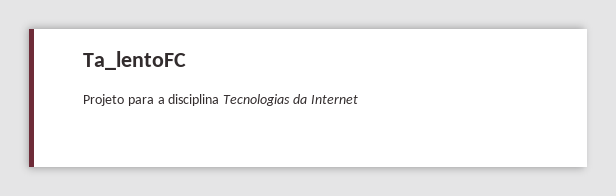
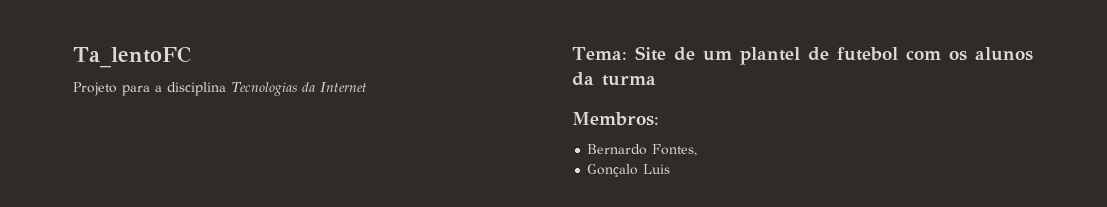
(358, 99) none -> [572,46,1033,65] [572,72,656,86] [572,112,659,126] [587,144,698,156] [587,164,671,177] // Tema: Site de um plantel de futebol com os alunos da turma // Membros: // Bernardo Fontes, // Gonçalo Luis

